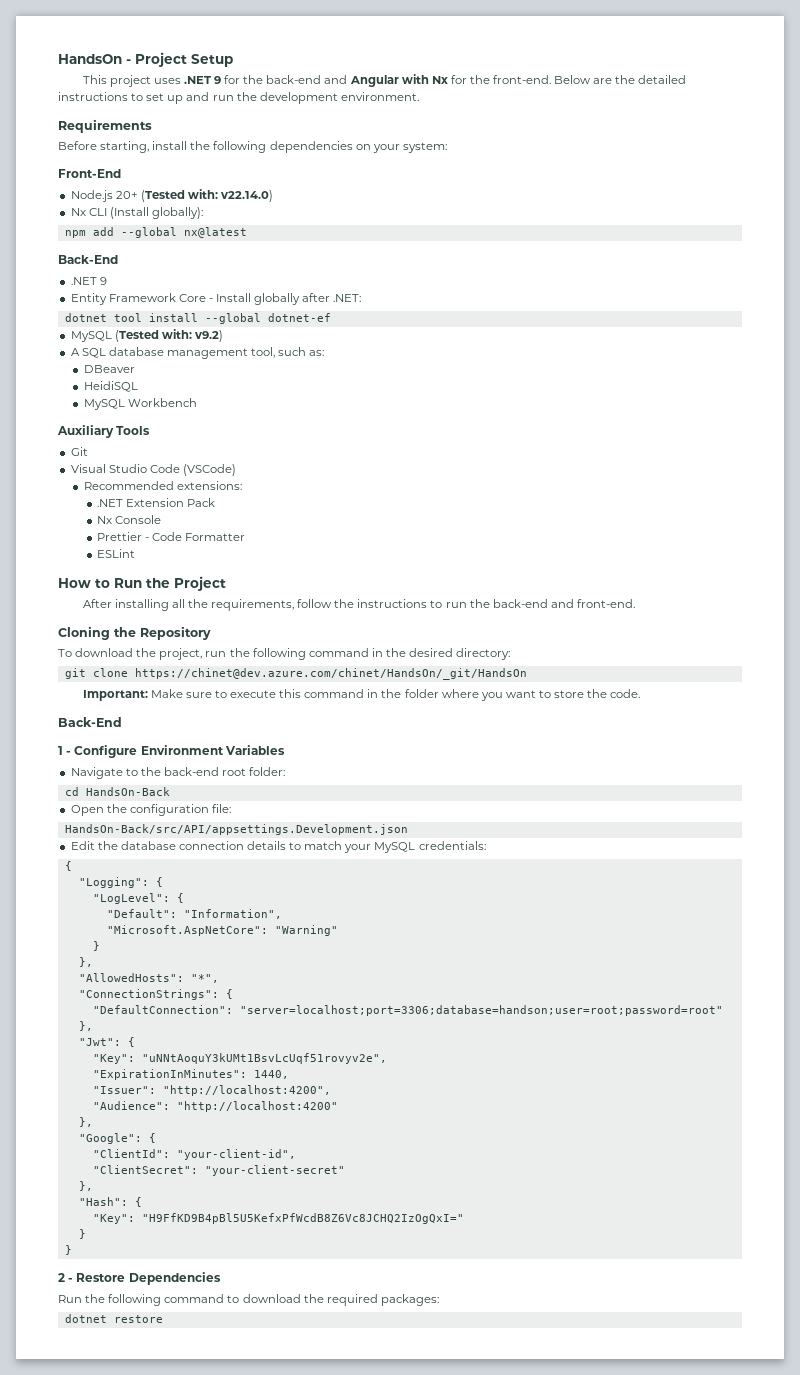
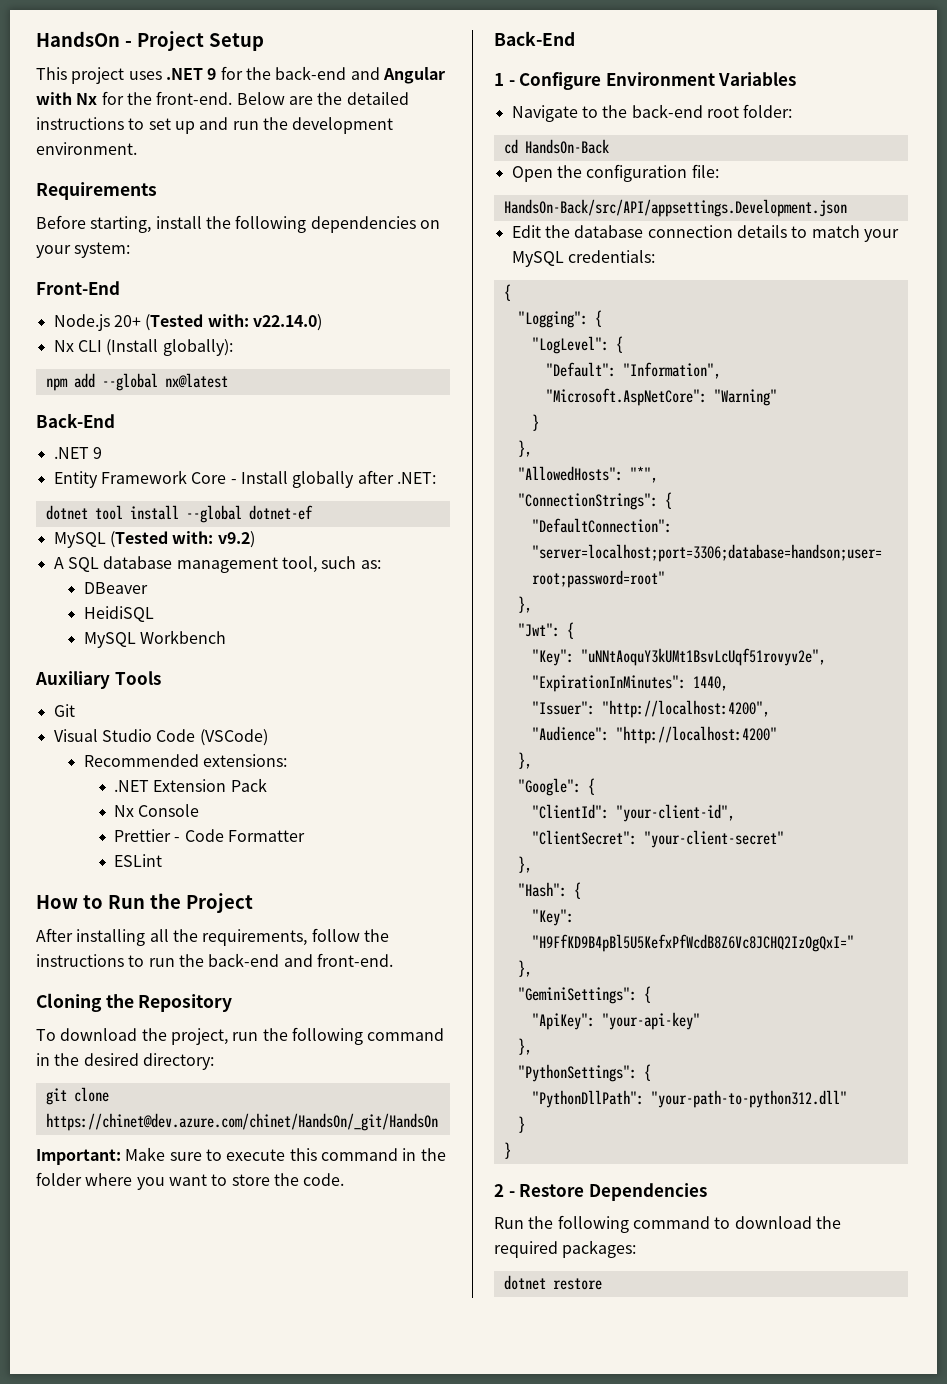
(464, 1218) none -> [517,960,532,977] [517,986,651,1004] [531,1012,700,1030] [517,1038,532,1055] [517,1064,651,1082] [531,1090,847,1108] // }, // "GeminiSettings": { // "ApiKey": "your-api-key" // }, // "PythonSettings": { // "PythonDllPath": "your-path-to-python312.dll"

